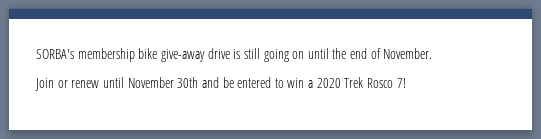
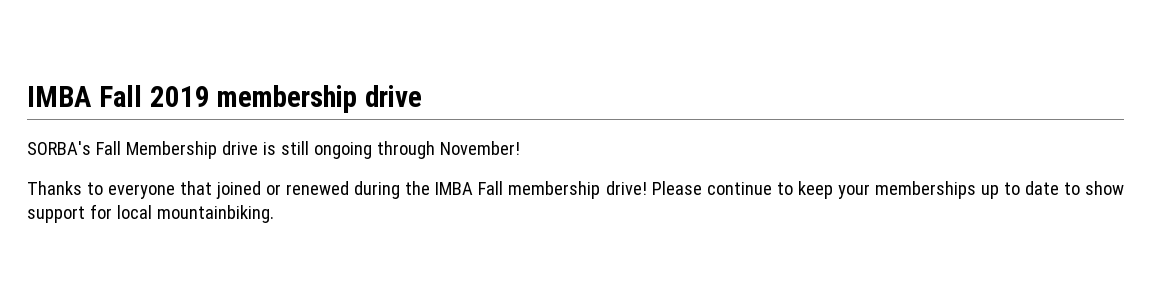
[36,48,433,62] [35,77,406,91] SORBA's membership bike give-away drive is still going on until the end of November. // Join or renew until November 30th and be entered to win a 2020 Trek Rosco 7! -> [27,85,423,113] [27,141,520,159] [27,181,1125,199] [27,204,274,223] IMBA Fall 2019 membership drive // SORBA's Fall Membership drive is still ongoing through November! // Thanks to everyone that joined or renewed during the IMBA Fall membership drive! Please continue to keep your memberships up to date to show support for local mountainbiking.

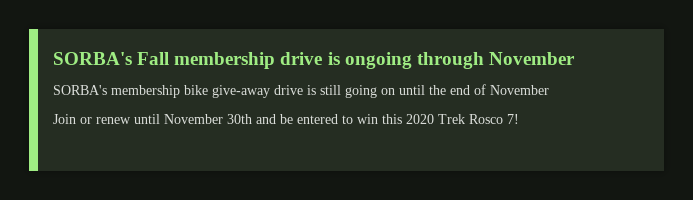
[27,85,210,107] IMBA Fall 2019 -> [53,52,170,65] SORBA's Fall
[27,141,520,159] [27,181,1125,199] [27,204,274,223] // SORBA's Fall Membership drive is still ongoing through November! // Thanks to everyone that joined or renewed during the IMBA Fall membership drive! Please continue to keep your memberships up to date to show support for local mountainbiking. -> [327,52,575,69] [53,84,549,98] [53,114,519,124] is ongoing through November // SORBA's membership bike give-away drive is still going on until the end of November // Join or renew until November 30th and be entered to win this 2020 Trek Rosco 7!

